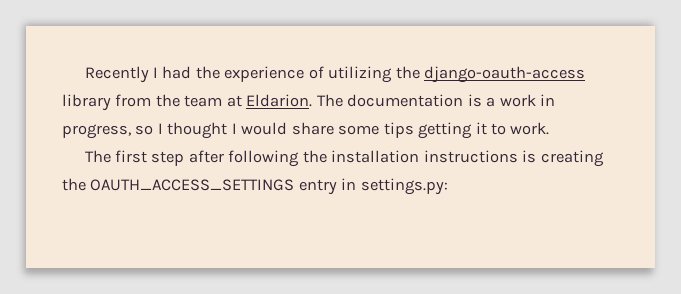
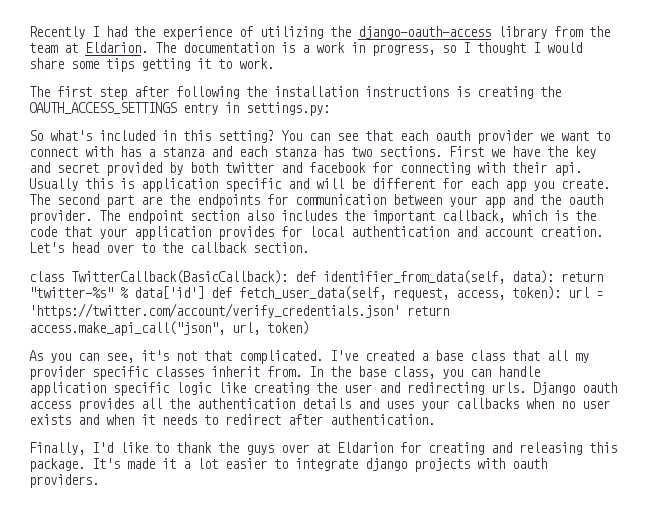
(448, 186) none -> [29,130,610,144] [29,146,596,159] [29,162,582,176] [29,178,610,192] [29,194,603,208] [29,210,596,224] [29,226,603,240] [29,242,309,253] [29,270,603,284] [29,286,603,301] [29,303,449,319] [29,321,309,336] [29,350,589,364] [29,366,540,380] [29,382,617,396] [29,398,610,412] [29,414,435,425] [29,442,617,455] [29,458,547,472] [29,474,99,488] // So what's included in this setting? You can see that each oauth provider we want to connect with has a stanza and each stanza has two sections. First we have the key and secret provided by both twitter and facebook for connecting with their api. Usually this is application specific and will be different for each app you create. The second part are the endpoints for communication between your app and the oauth provider. The endpoint section also includes the important callback, which is the code that your application provides for local authentication and account creation. Let's head over to the callback section. // class TwitterCallback(BasicCallback): def identifier_from_data(self, data): return "twitter-%s" % data['id'] def fetch_user_data(self, request, access, token): url = 'https://twitter.com/account/verify_credentials.json' return access.make_api_call("json", url, token) // As you can see, it's not that complicated. I've created a base class that all my provider specific classes inherit from. In the base class, you can handle application specific logic like creating the user and redirecting urls. Django oauth access provides all the authentication details and uses your callbacks when no user exists and when it needs to redirect after authentication. // Finally, I'd like to thank the guys over at Eldarion for creating and releasing this package. It's made it a lot easier to integrate django projects with oauth providers.

